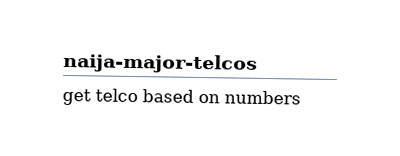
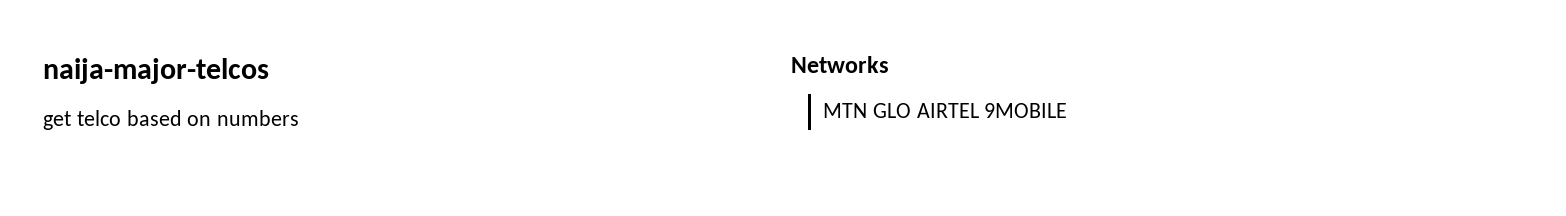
(301, 97) none -> [791,56,889,73] [822,103,1068,118] // Networks // MTN GLO AIRTEL 9MOBILE

